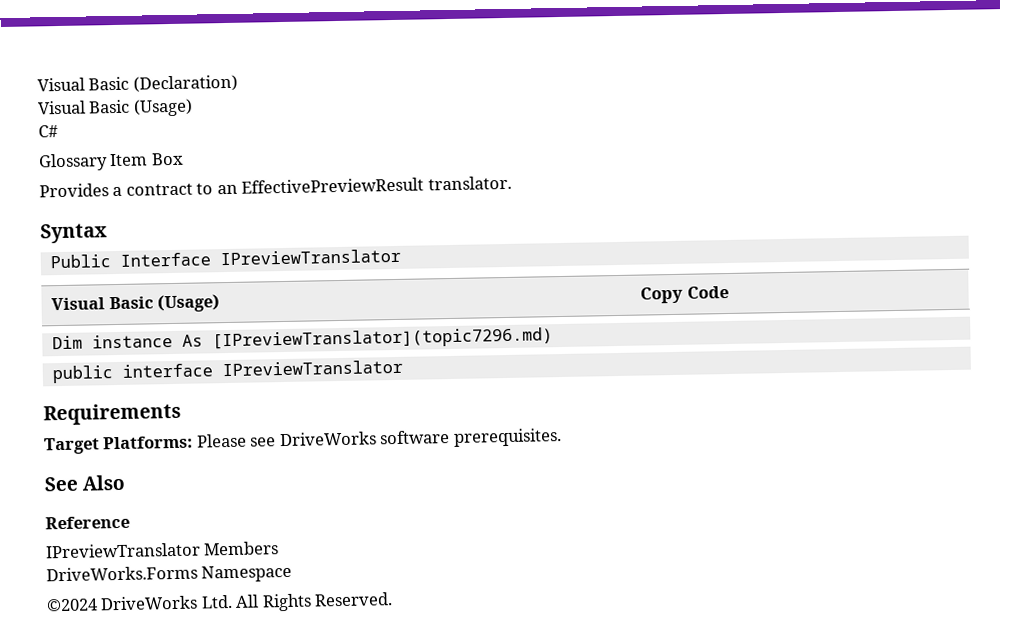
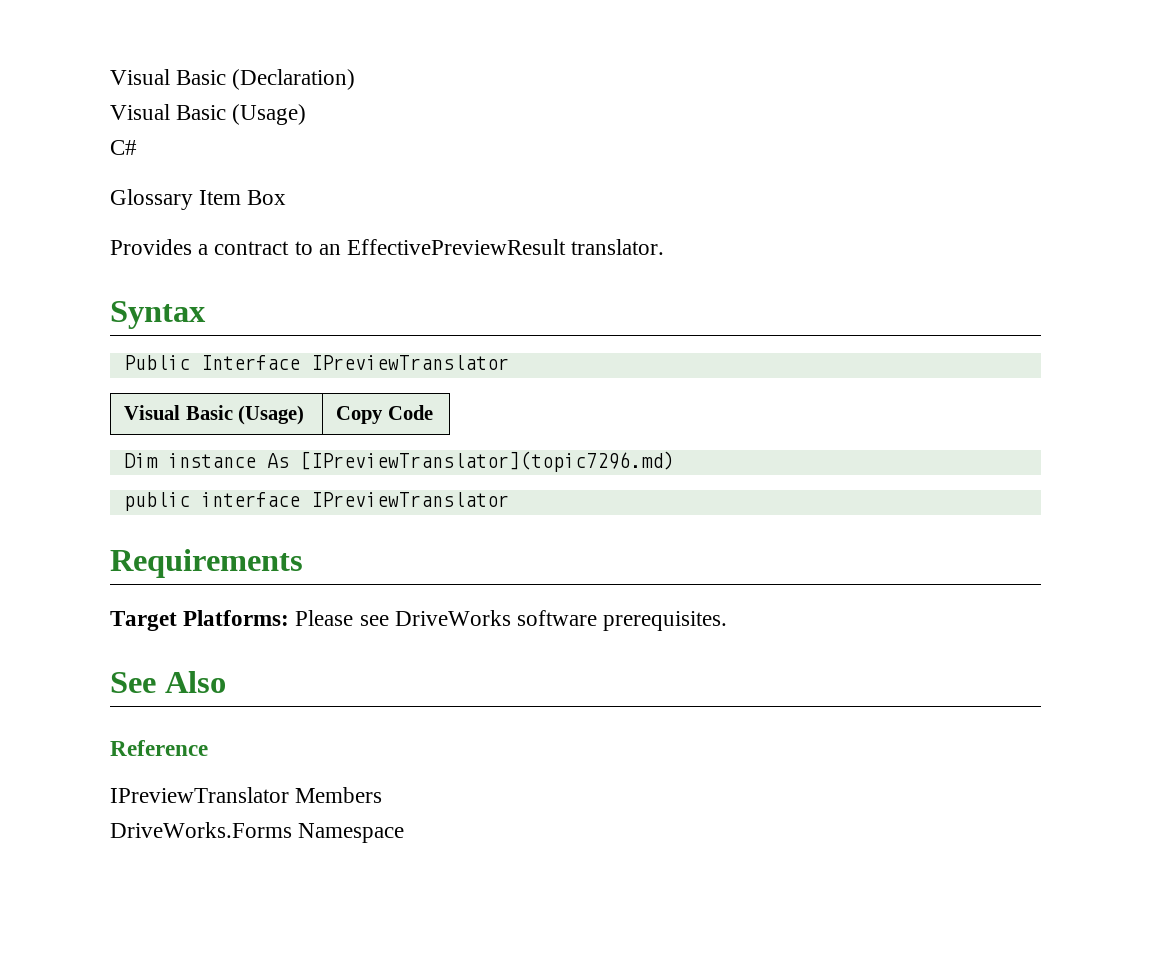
[46,592,394,612] // ©2024 DriveWorks Ltd. All Rights Reserved. -> (405, 833) none

